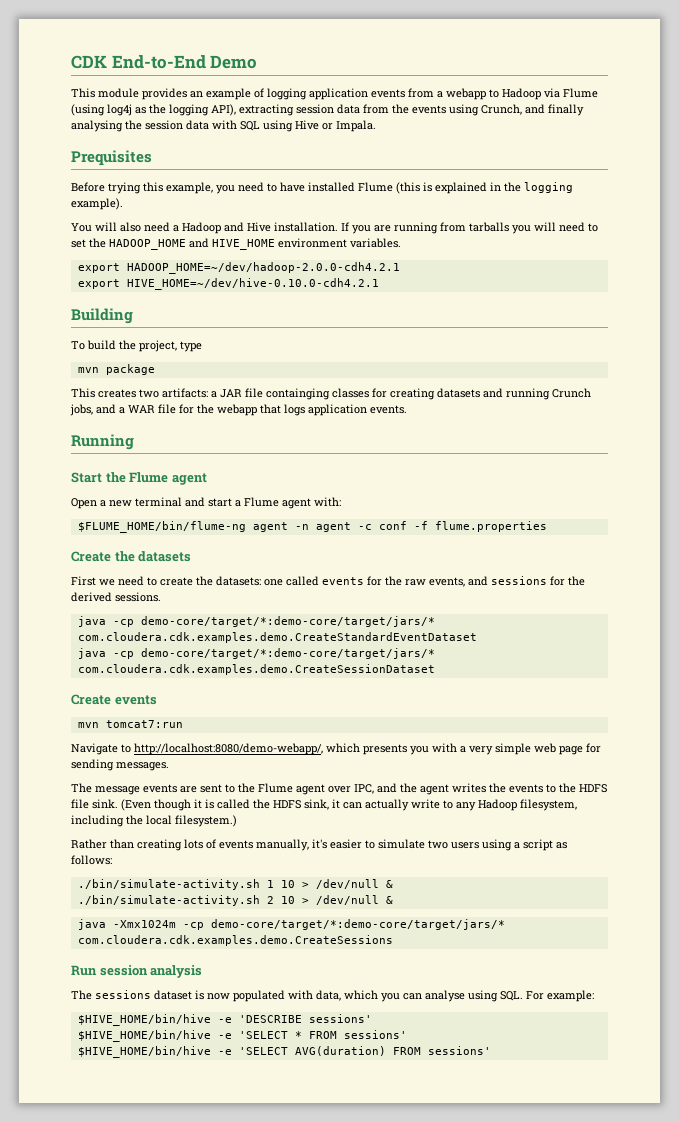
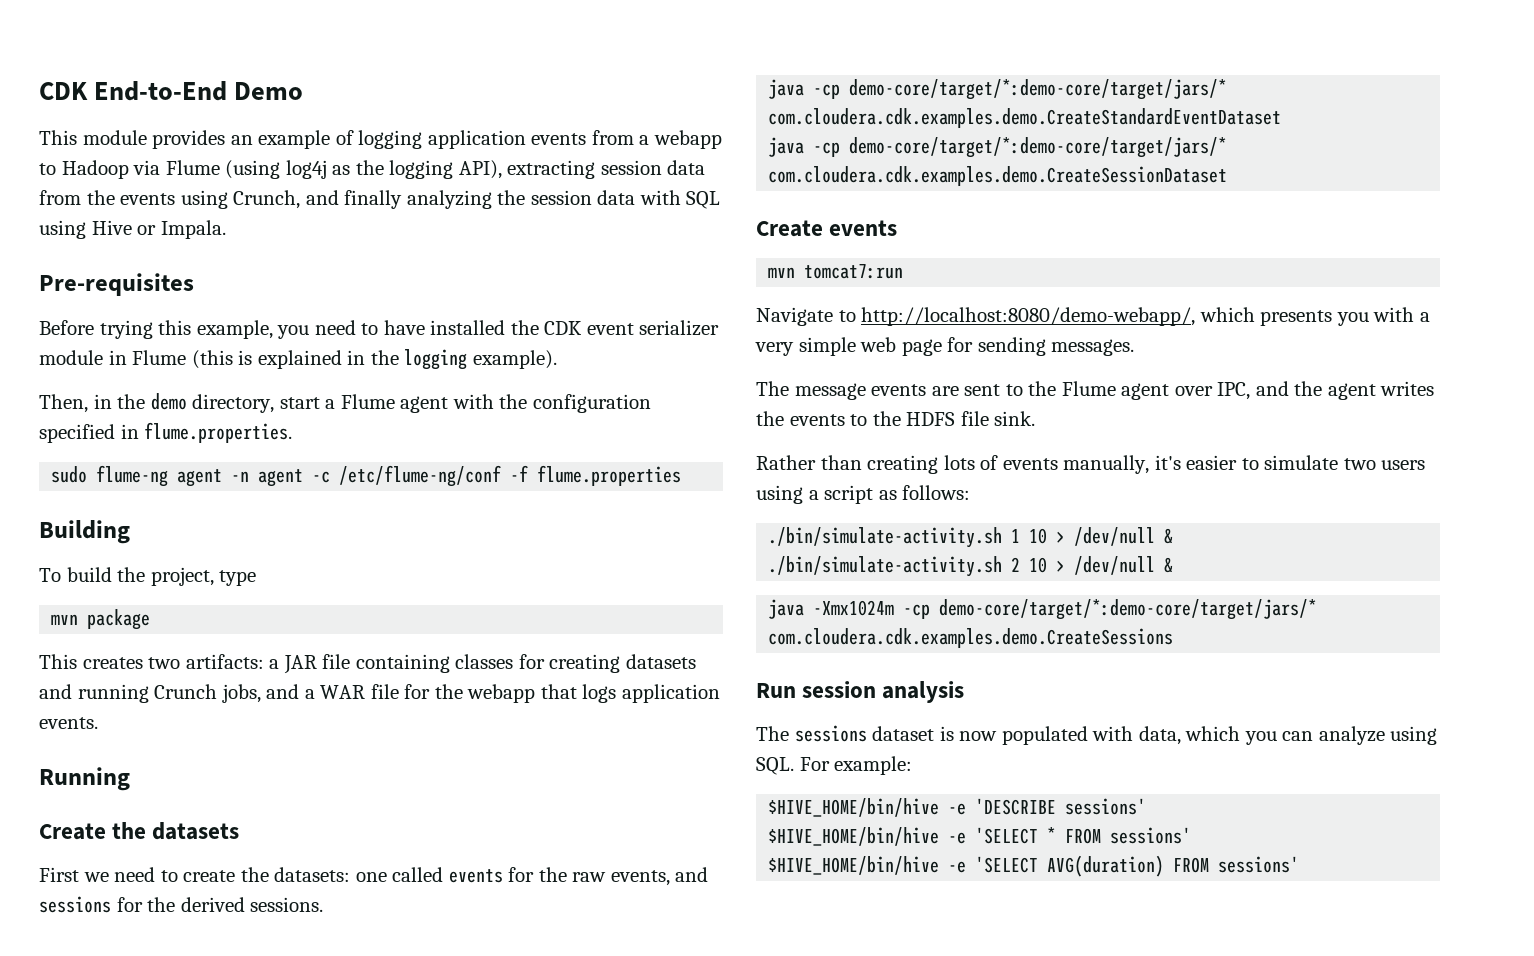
[71,120,123,132] analysing -> [406,190,492,209] analyzing
[71,150,152,166] Prequisites -> [39,273,194,296] Pre-requisites
(355, 187) none -> [510,320,720,336] [39,350,127,365] the CDK event serializer module in
[71,222,598,234] [71,238,401,250] [77,262,400,274] [77,278,379,290] You will also need a Hadoop and Hive installation. If you are running from tarballs you will need to set the HADOOP_HOME and HIVE_HOME environment variables. // export HADOOP_HOME=~/dev/hadoop-2.0.0-cdh4.2.1 // export HIVE_HOME=~/dev/hive-0.10.0-cdh4.2.1 -> [39,393,651,413] [39,422,293,443] [51,465,682,487] Then, in the demo directory, start a Flume agent with the configuration specified in flume.properties. // sudo flume-ng agent -n agent -c /etc/flume-ng/conf -f flume.properties
[266,388,330,400] containging -> [355,654,450,673] containing
[71,472,207,485] [71,497,341,509] [77,521,547,533] // Start the Flume agent // Open a new terminal and start a Flume agent with: // $FLUME_HOME/bin/flume-ng agent -n agent -c conf -f flume.properties -> (130, 779) none
[121,799,577,811] [71,815,237,827] (Even though it is called the HDFS sink, it can actually write to any Hadoop filesystem, including the local filesystem.) -> (1036, 418) none
[425,990,465,1002] analyse -> [1318,726,1385,745] analyze

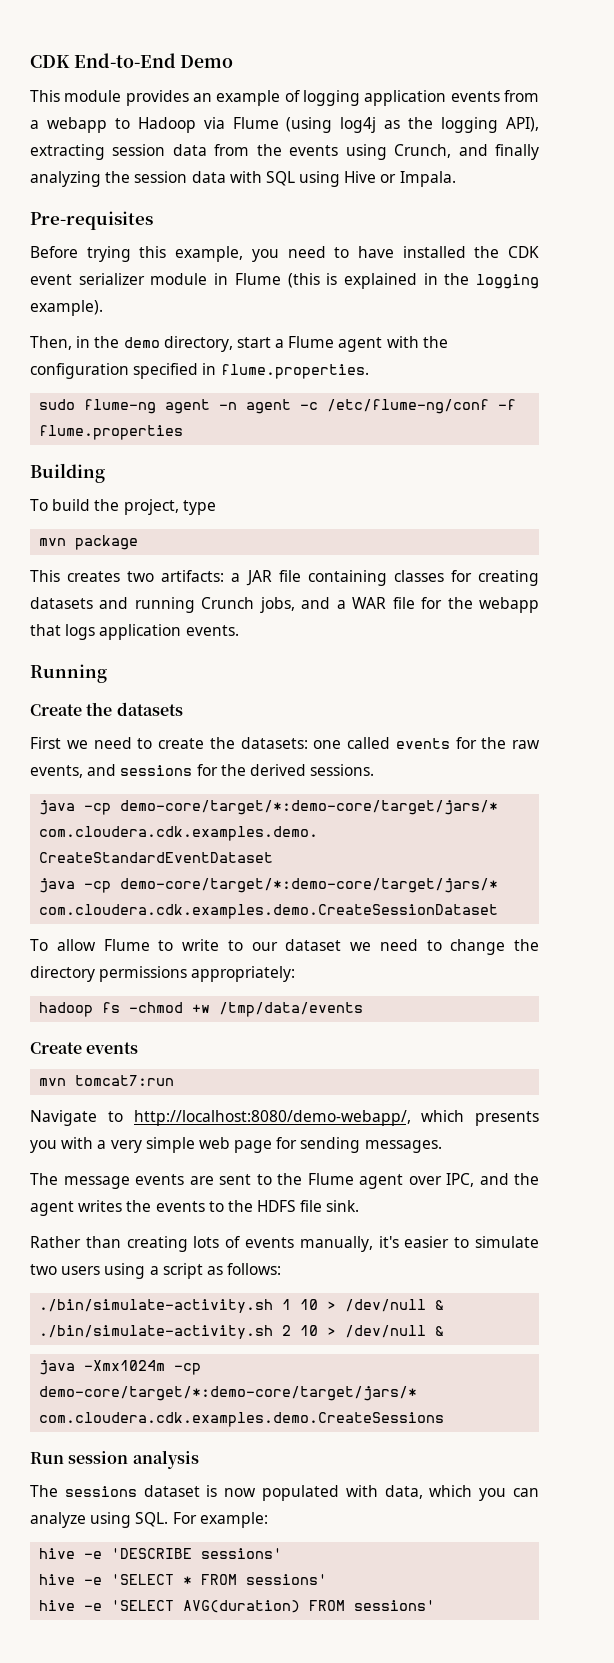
(1228, 176) none -> [30,939,539,955] [30,966,296,982] [39,1002,364,1017] // To allow Flume to write to our dataset we need to change the directory permissions appropriately: // hadoop fs -chmod +w /tmp/data/events
[768,798,940,817] $HIVE_HOME/bin/hive -> [39,1548,76,1559] hive
[768,827,940,846] $HIVE_HOME/bin/hive -> [39,1574,76,1585] hive
[768,856,940,875] $HIVE_HOME/bin/hive -> [39,1600,76,1611] hive

